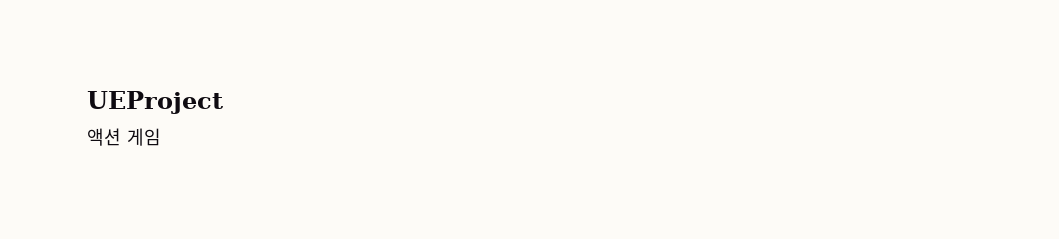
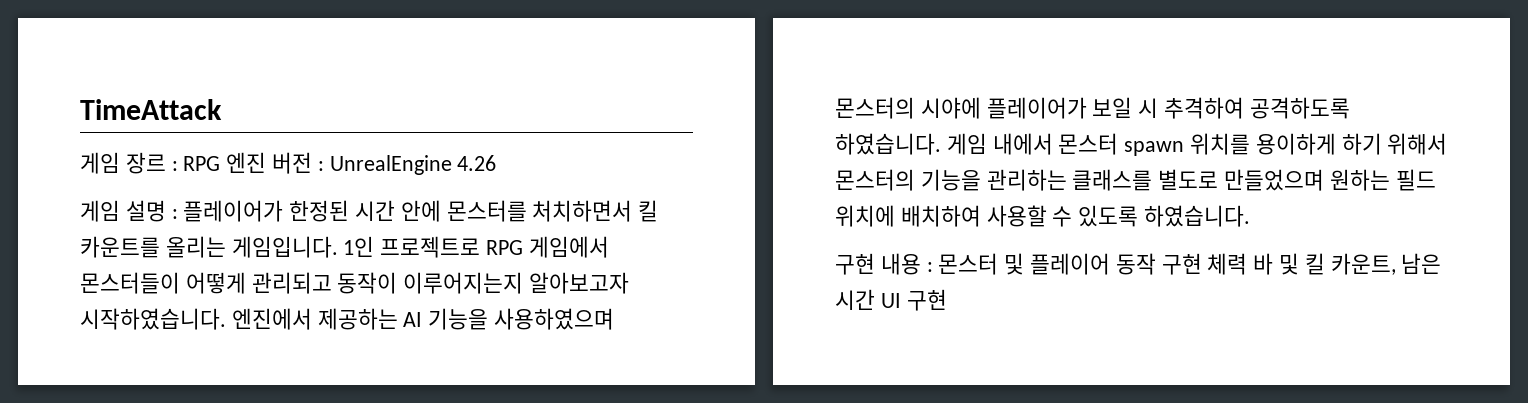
[87,91,223,114] [87,128,161,146] UEProject // 액션 게임 -> [80,99,222,120] [80,152,497,175] [80,200,659,222] [80,236,609,258] [80,272,630,294] [80,308,615,330] [835,97,1350,119] [835,133,1448,156] [835,169,1436,191] [835,205,1251,227] [835,253,1442,275] [835,289,947,311] TimeAttack // 게임 장르 : RPG 엔진 버전 : UnrealEngine 4.26 // 게임 설명 : 플레이어가 한정된 시간 안에 몬스터를 처치하면서 킬 카운트를 올리는 게임입니다. 1인 프로젝트로 RPG 게임에서 몬스터들이 어떻게 관리되고 동작이 이루어지는지 알아보고자 시작하였습니다. 엔진에서 제공하는 AI 기능을 사용하였으며 몬스터의 시야에 플레이어가 보일 시 추격하여 공격하도록 하였습니다. 게임 내에서 몬스터 spawn 위치를 용이하게 하기 위해서 몬스터의 기능을 관리하는 클래스를 별도로 만들었으며 원하는 필드 위치에 배치하여 사용할 수 있도록 하였습니다. // 구현 내용 : 몬스터 및 플레이어 동작 구현 체력 바 및 킬 카운트, 남은 시간 UI 구현

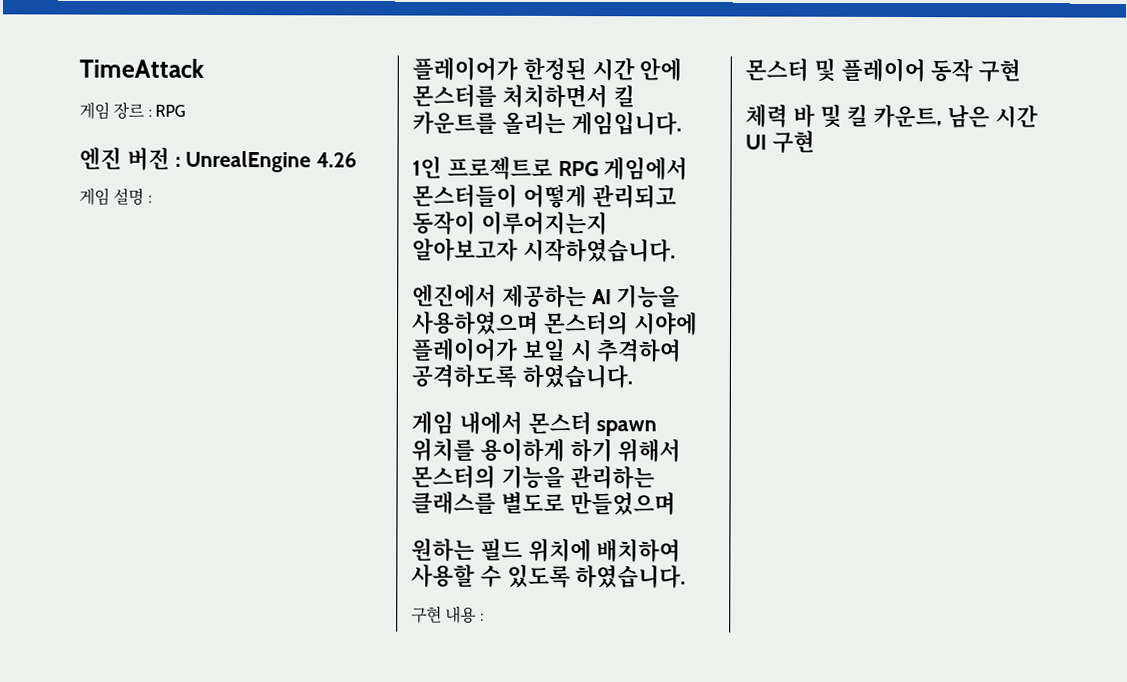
(221, 163) none -> (186, 110) //
(178, 214) none -> (152, 199) //
(338, 247) none -> (682, 123) //
(226, 319) none -> (676, 250) //
(941, 144) none -> (633, 376) //
(1325, 180) none -> (676, 504) //
(933, 267) none -> (484, 617) //
(1202, 264) none -> (1022, 71) //

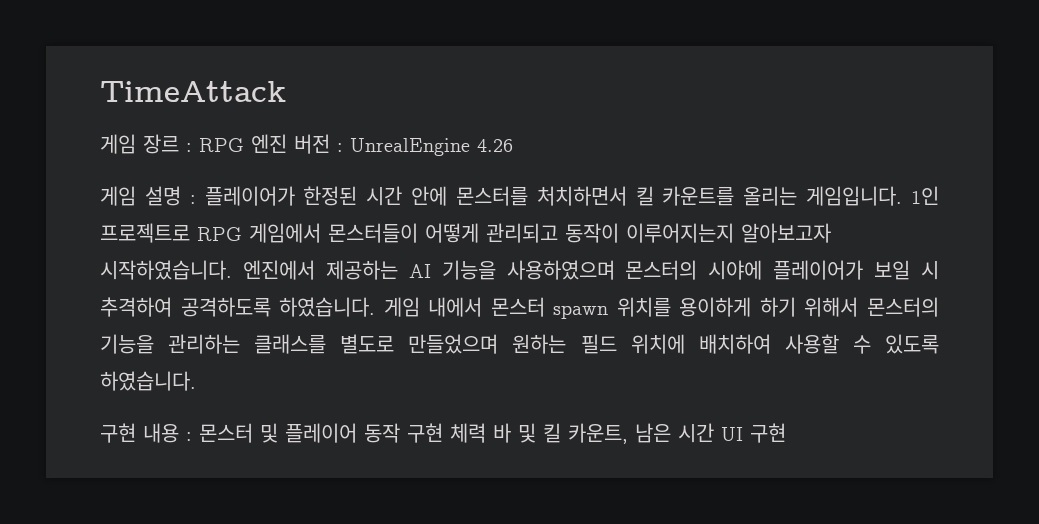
(186, 110) // -> (244, 145) none
(152, 199) // -> (196, 199) none
(682, 123) // -> (903, 196) none
(676, 250) // -> (232, 270) none
(633, 376) // -> (376, 307) none
(676, 504) // -> (499, 344) none
(484, 617) // -> (192, 436) none
(1022, 71) // -> (443, 433) none

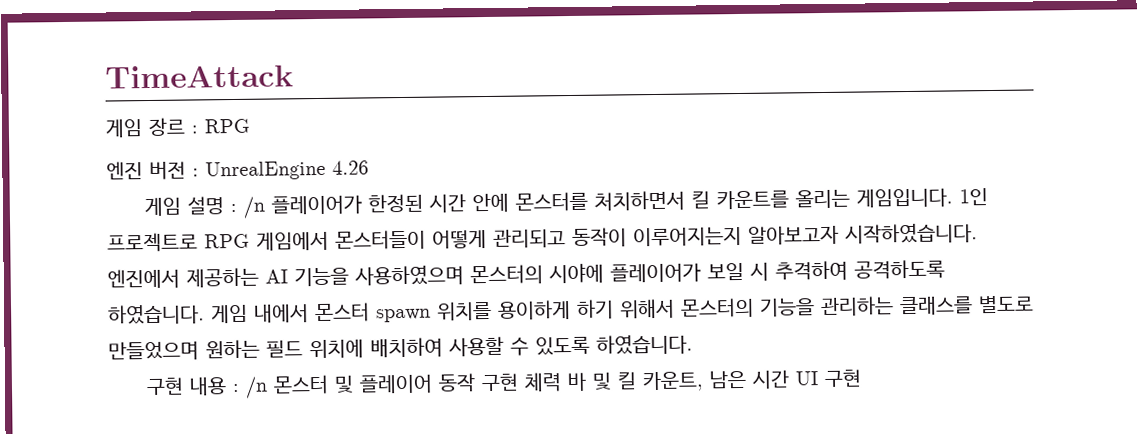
(244, 145) none -> (250, 126) //
(196, 199) none -> [242,196,265,219] /n
(192, 436) none -> [244,376,268,399] /n

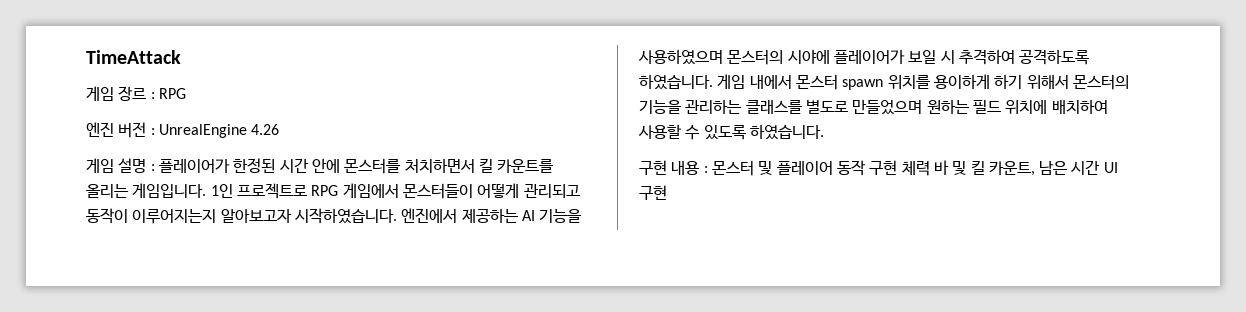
[242,196,265,219] /n -> (155, 167) none
[244,376,268,399] /n -> (708, 169) none

